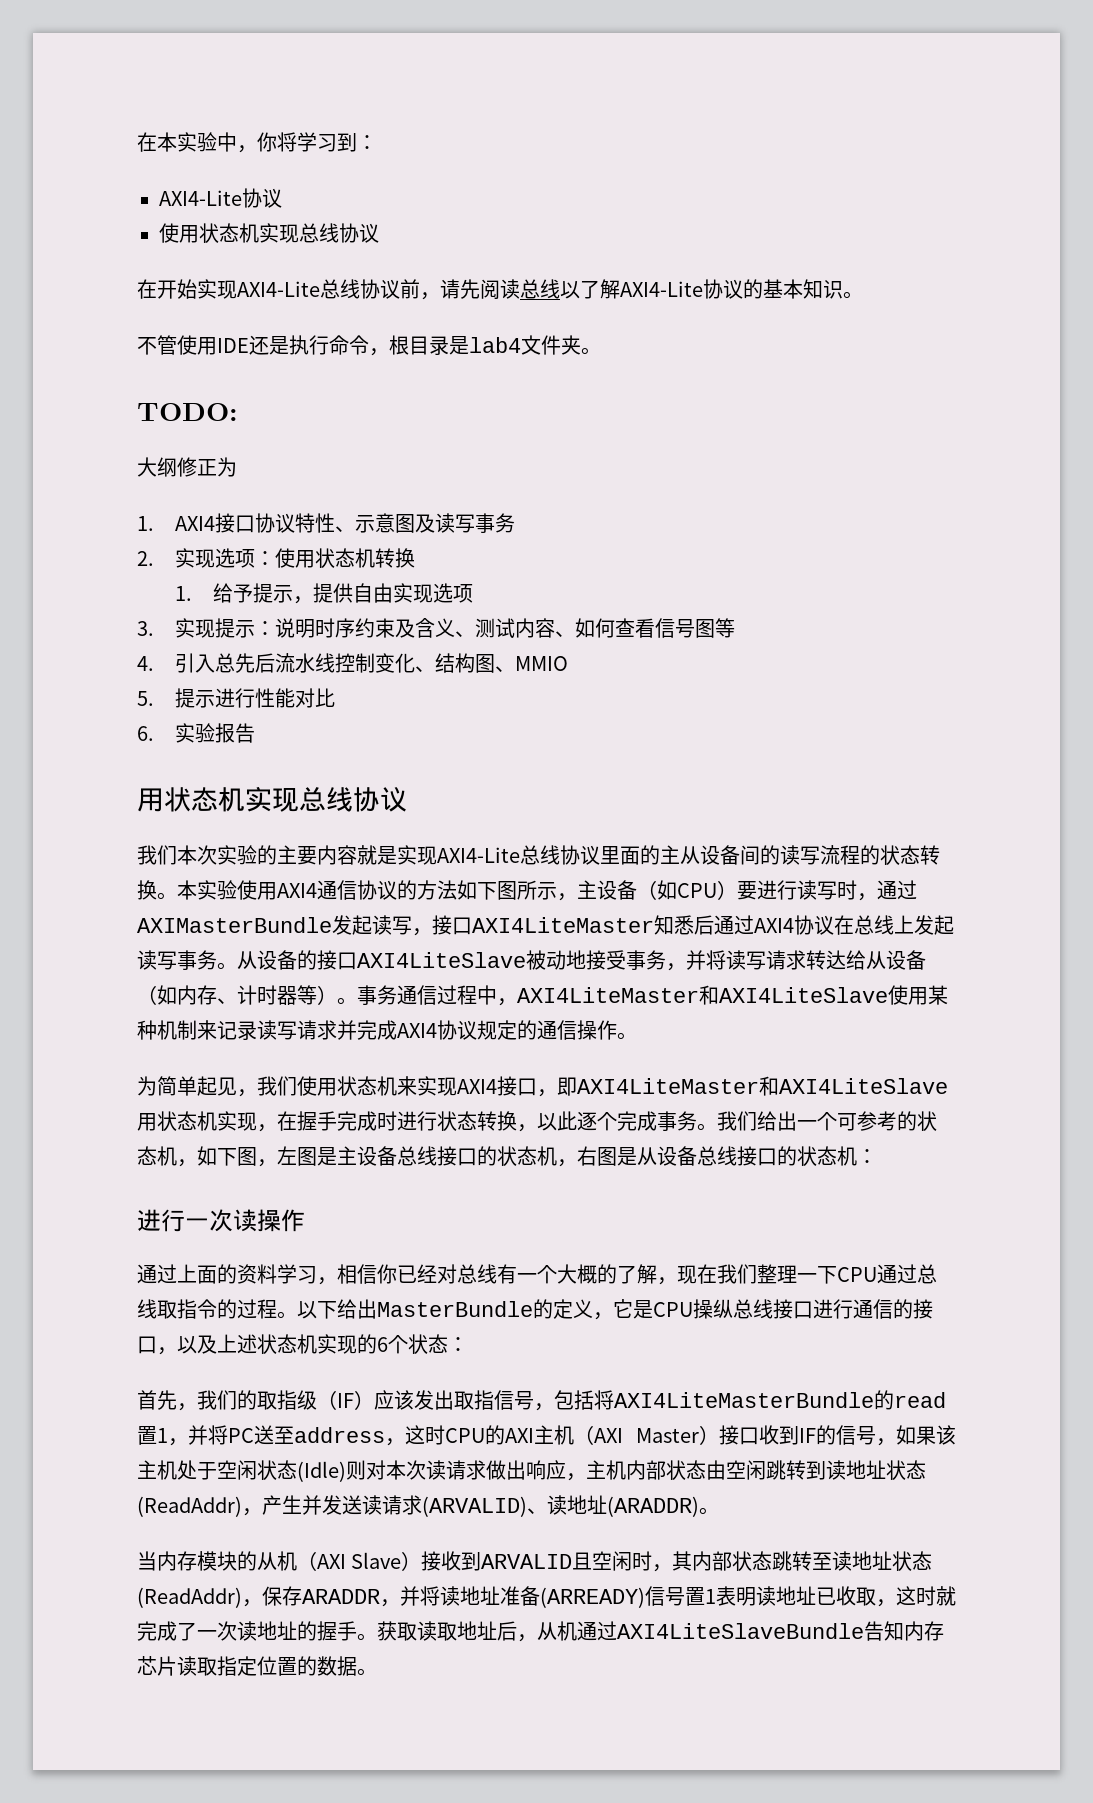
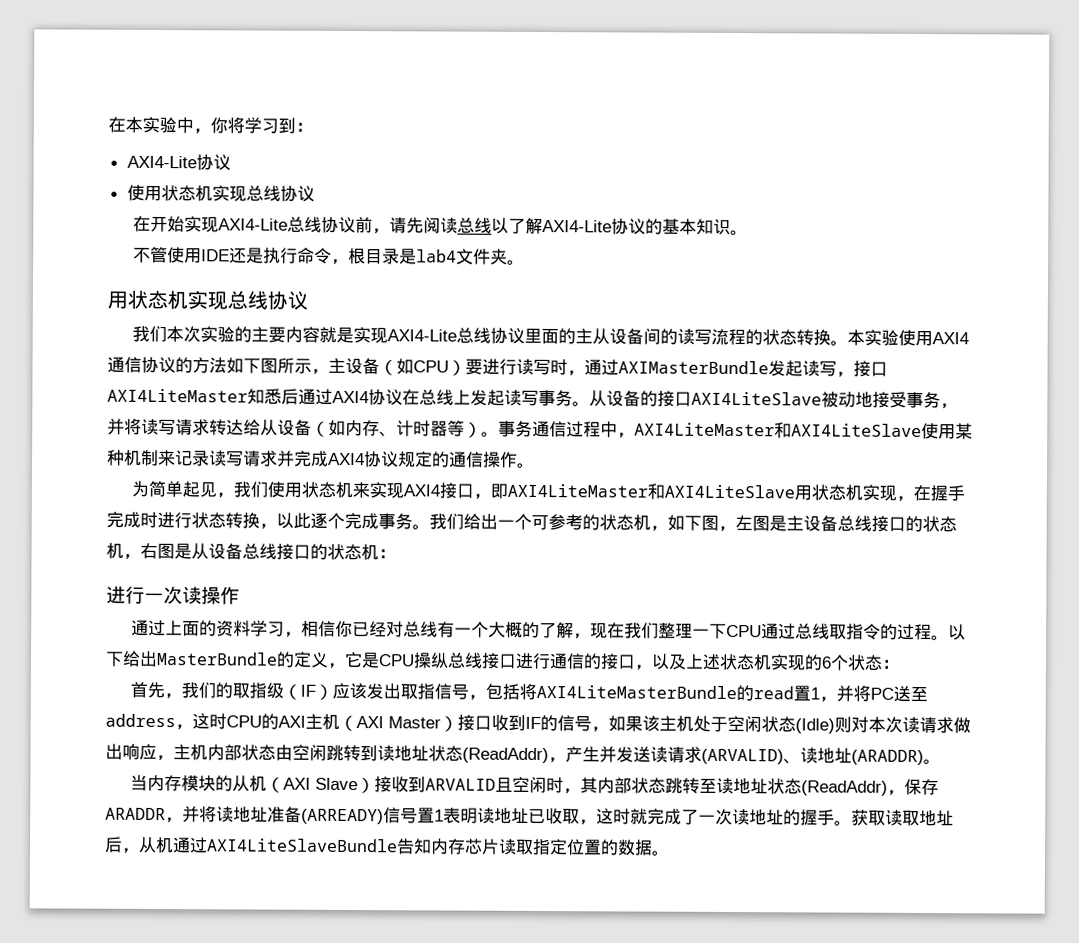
[137,403,238,421] [137,457,237,477] [137,513,515,533] [137,548,415,568] [174,583,473,604] [137,618,735,638] [137,653,568,673] [137,688,335,708] [137,723,255,743] // TODO: // 大纲修正为 // 1. AXI4接口协议特性、示意图及读写事务 // 2.实现选项：使用状态机转换 // 1.给予提示，提供自由实现选项 // 3.实现提示：说明时序约束及含义、测试内容、如何查看信号图等 // 4.引入总先后流水线控制变化、结构图、MMIO // 5.提示进行性能对比 // 6.实验报告 -> (525, 262) none

